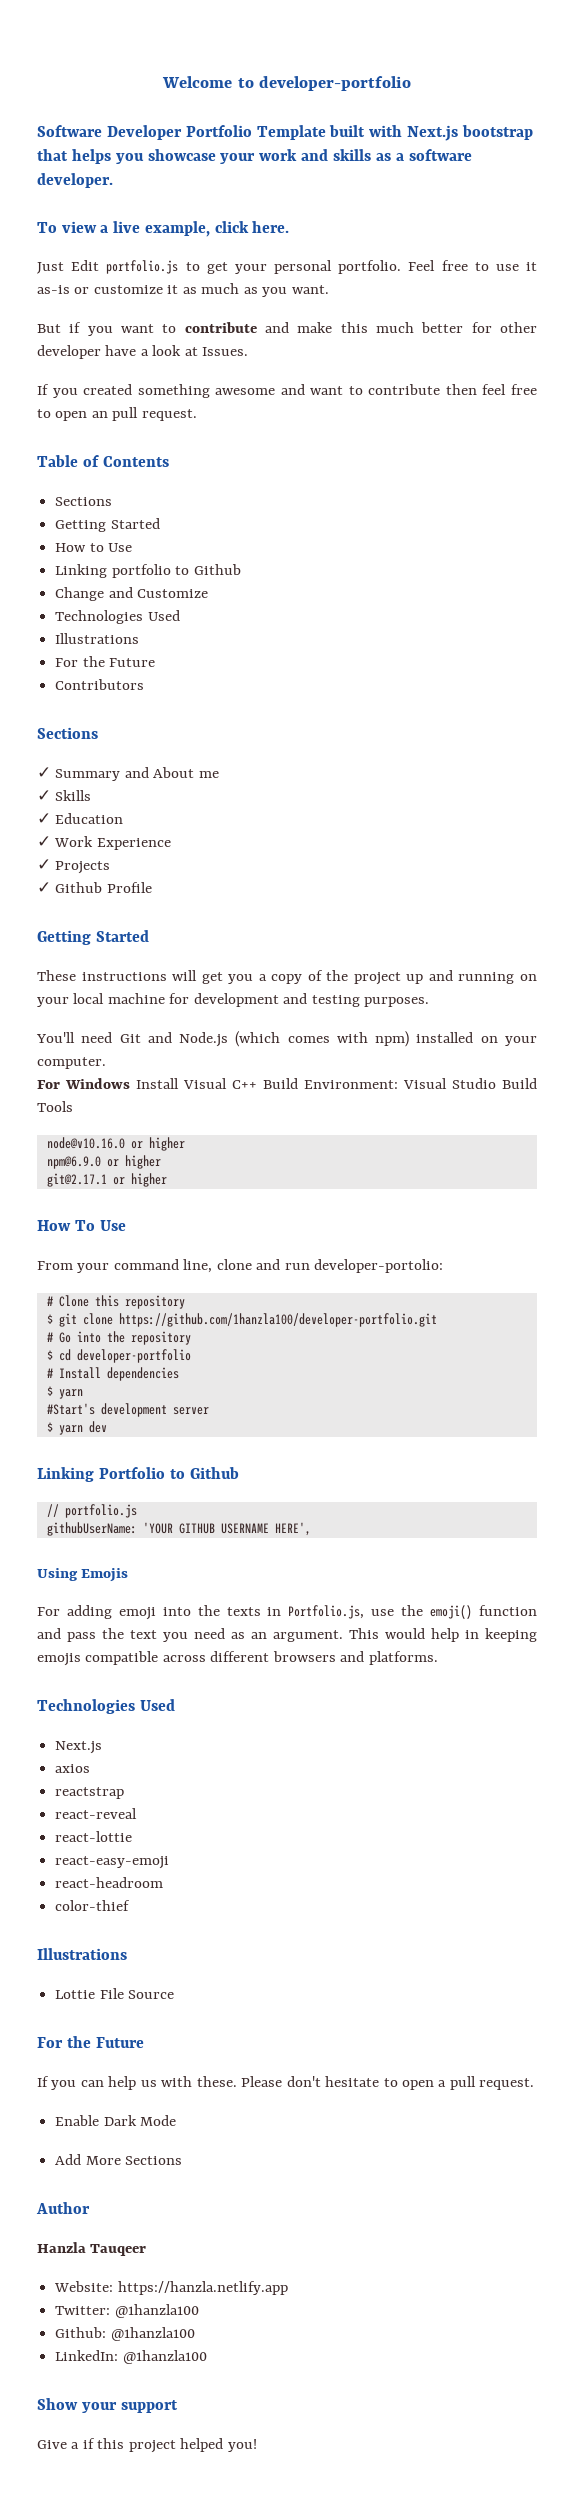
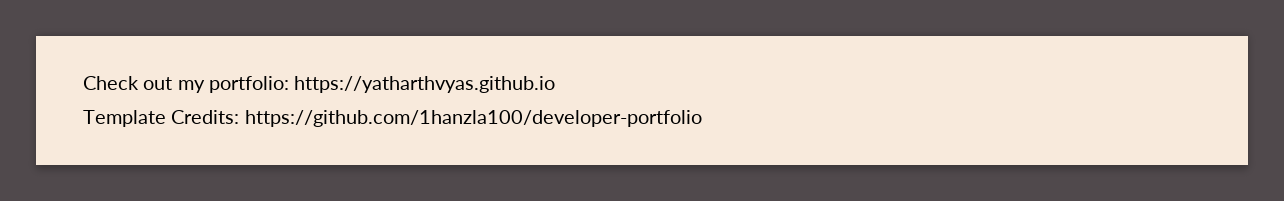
[162,76,411,91] [37,125,534,141] [37,149,472,164] [37,173,113,188] [37,221,290,237] [37,260,538,274] [37,283,329,297] [37,322,537,336] [37,345,249,359] [37,384,537,398] [37,407,197,421] [37,455,169,467] [55,497,113,506] [55,518,160,532] [55,543,133,552] [55,564,241,578] [55,587,209,601] [55,610,180,624] [55,633,140,644] [55,656,156,667] [55,679,145,690] [37,727,98,739] [37,767,219,781] [37,790,92,801] [37,813,124,824] [37,836,171,850] [37,859,111,874] [37,882,152,893] [37,930,149,945] [37,970,538,985] [37,993,430,1007] [36,1031,537,1047] [37,1057,106,1069] [37,1078,537,1089] [37,1101,73,1112] [46,1137,185,1151] [46,1155,161,1169] [46,1173,167,1187] [37,1220,126,1231] [37,1259,444,1273] [46,1295,185,1309] [46,1313,437,1327] [46,1331,191,1345] [46,1349,191,1363] [46,1367,179,1381] [46,1386,83,1399] [46,1403,209,1417] [46,1421,107,1435] [37,1467,239,1482] [46,1504,137,1518] [46,1522,311,1536] [37,1568,129,1582] [37,1605,538,1620] [37,1628,537,1642] [37,1651,438,1666] [37,1699,175,1714] [55,1741,103,1754] [55,1764,91,1773] [55,1787,125,1799] [55,1808,138,1819] [55,1831,133,1842] [55,1856,170,1869] [55,1877,164,1888] [55,1900,131,1911] [37,1948,127,1960] [55,1988,175,1999] [37,2036,144,2048] [37,2076,535,2090] [55,2115,177,2126] [55,2154,183,2165] [36,2202,90,2214] [37,2242,147,2256] [54,2281,288,2295] [55,2304,199,2318] [55,2327,195,2341] [55,2350,207,2364] [37,2398,178,2413] [37,2438,257,2453] Welcome to developer-portfolio // Software Developer Portfolio Template built with Next.js bootstrap that helps you showcase your work and skills as a software developer. // To view a live example, click here. // Just Edit portfolio.js to get your personal portfolio. Feel free to use it as-is or customize it as much as you want. // But if you want to contribute and make this much better for other developer have a look at Issues. // If you created something awesome and want to contribute then feel free to open an pull request. // Table of Contents // Sections // Getting Started // How to Use // Linking portfolio to Github // Change and Customize // Technologies Used // Illustrations // For the Future // Contributors // Sections // ✓ Summary and About me // ✓ Skills // ✓ Education // ✓ Work Experience // ✓ Projects // ✓ Github Profile // Getting Started // These instructions will get you a copy of the project up and running on your local machine for development and testing purposes. // You'll need Git and Node.js (which comes with npm) installed on your computer. // For Windows Install Visual C++ Build Environment: Visual Studio Build Tools // node@v10.16.0 or higher // npm@6.9.0 or higher // git@2.17.1 or higher // How To Use // From your command line, clone and run developer-portolio: // # Clone this repository // $ git clone https://github.com/1hanzla100/developer-portfolio.git // # Go into the repository // $ cd developer-portfolio // # Install dependencies // $ yarn // #Start's development server // $ yarn dev // Linking Portfolio to Github // // portfolio.js // githubUserName: 'YOUR GITHUB USERNAME HERE', // Using Emojis // For adding emoji into the texts in Portfolio.js, use the emoji() function and pass the text you need as an argument. This would help in keeping emojis compatible across different browsers and platforms. // Technologies Used // Next.js // axios // reactstrap // react-reveal // react-lottie // react-easy-emoji // react-headroom // color-thief // Illustrations // Lottie File Source // For the Future // If you can help us with these. Please don't hesitate to open a pull request. // Enable Dark Mode // Add More Sections // Author // Hanzla Tauqeer // Website: https://hanzla.netlify.app // Twitter: @1hanzla100 // Github: @1hanzla100 // LinkedIn: @1hanzla100 // Show your support // Give a if this project helped you! -> [83,76,556,93] [83,110,702,127] Check out my portfolio: https://yatharthvyas.github.io // Template Credits: https://github.com/1hanzla100/developer-portfolio

